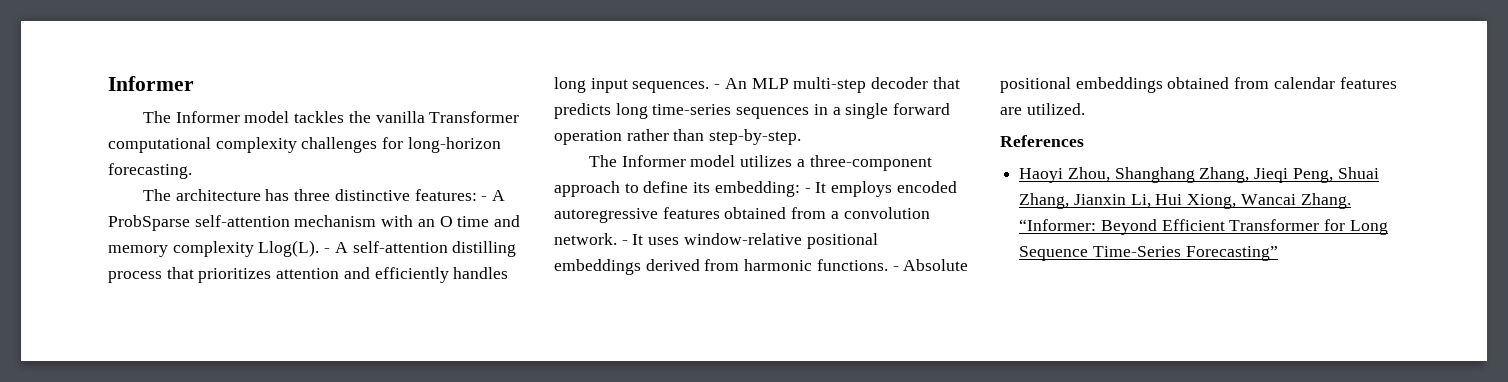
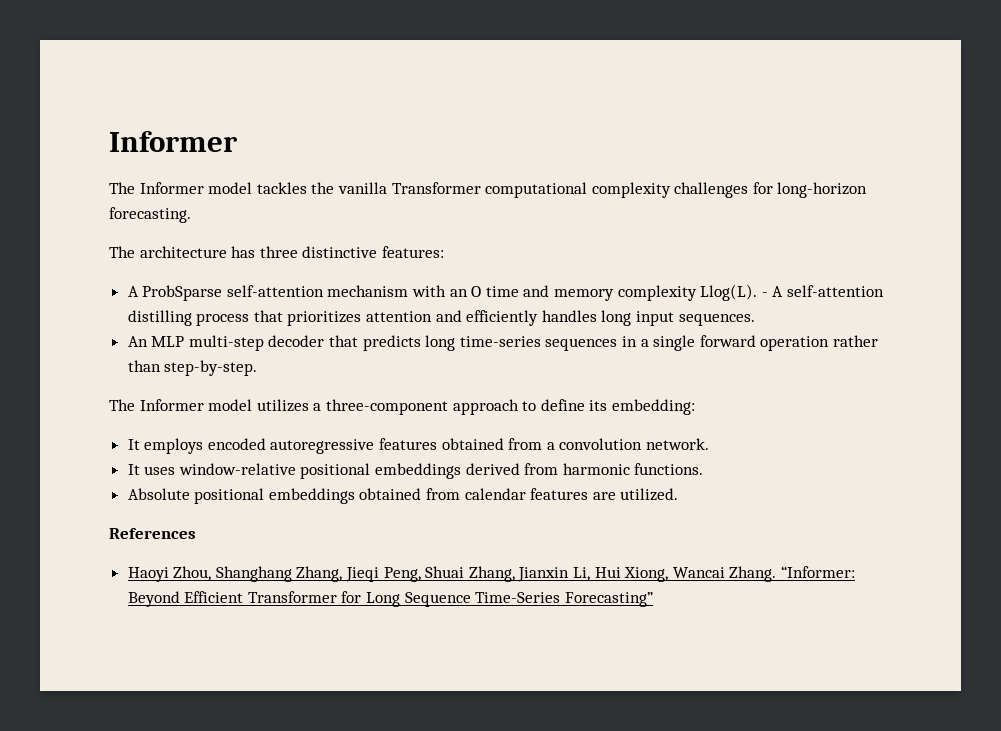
[481,196,488,201] - -> (444, 252) //
[714,84,721,89] - -> (755, 319) //
[804,188,811,193] - -> (695, 407) //
[621,240,628,245] - -> (710, 444) //
[892,266,899,271] - -> (704, 469) //

